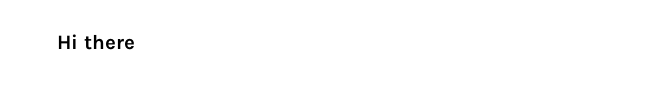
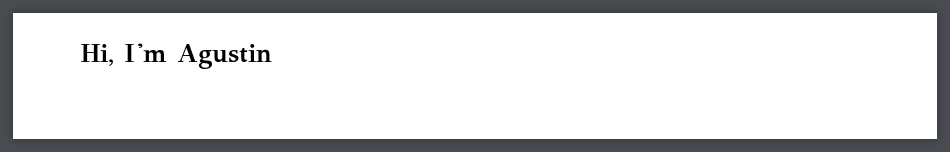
[57,34,135,50] Hi there -> [80,43,272,69] Hi, I'm Agustin

